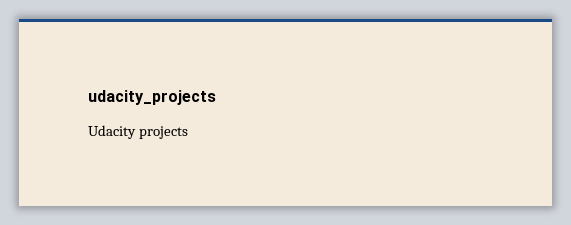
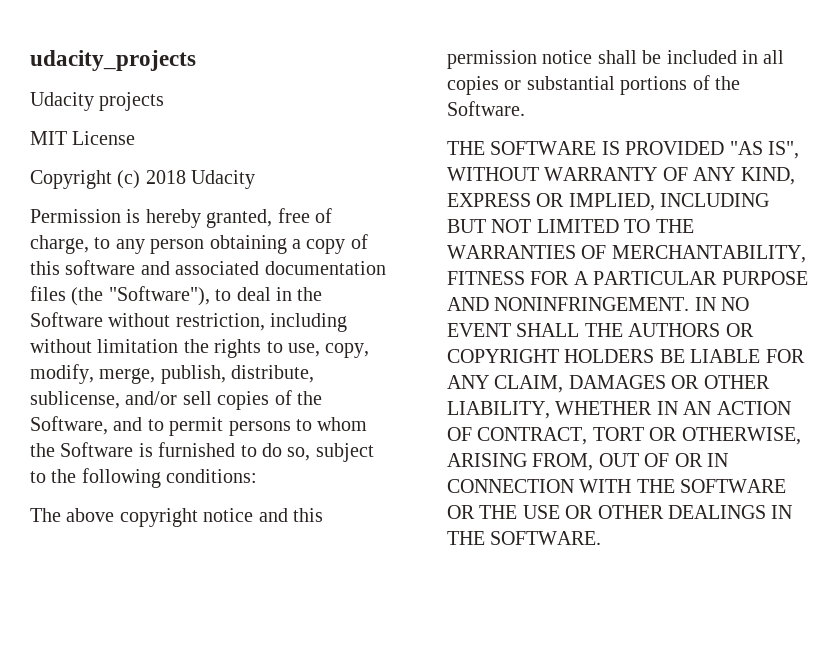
(188, 132) none -> [30,131,136,145] [30,170,256,189] [30,208,332,228] [30,234,368,254] [30,260,386,275] [30,286,323,306] [30,312,348,332] [30,339,370,358] [30,364,315,384] [30,390,322,410] [30,416,368,436] [30,442,374,462] [30,468,258,488] [30,508,323,527] [447,50,785,69] [447,75,740,95] [447,101,525,116] [447,141,799,159] [447,167,795,185] [447,193,770,211] [447,219,694,233] [447,245,806,263] [447,271,808,285] [447,297,750,311] [447,323,754,337] [447,349,805,363] [447,375,770,393] [447,401,791,419] [447,427,801,445] [447,453,728,471] [447,479,787,493] [447,505,793,519] [447,531,602,545] // MIT License // Copyright (c) 2018 Udacity // Permission is hereby granted, free of charge, to any person obtaining a copy of this software and associated documentation files (the "Software"), to deal in the Software without restriction, including without limitation the rights to use, copy, modify, merge, publish, distribute, sublicense, and/or sell copies of the Software, and to permit persons to whom the Software is furnished to do so, subject to the following conditions: // The above copyright notice and this permission notice shall be included in all copies or substantial portions of the Software. // THE SOFTWARE IS PROVIDED "AS IS", WITHOUT WARRANTY OF ANY KIND, EXPRESS OR IMPLIED, INCLUDING BUT NOT LIMITED TO THE WARRANTIES OF MERCHANTABILITY, FITNESS FOR A PARTICULAR PURPOSE AND NONINFRINGEMENT. IN NO EVENT SHALL THE AUTHORS OR COPYRIGHT HOLDERS BE LIABLE FOR ANY CLAIM, DAMAGES OR OTHER LIABILITY, WHETHER IN AN ACTION OF CONTRACT, TORT OR OTHERWISE, ARISING FROM, OUT OF OR IN CONNECTION WITH THE SOFTWARE OR THE USE OR OTHER DEALINGS IN THE SOFTWARE.

